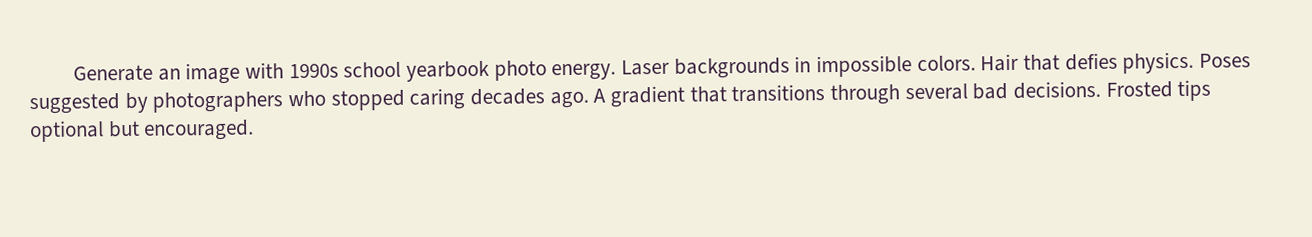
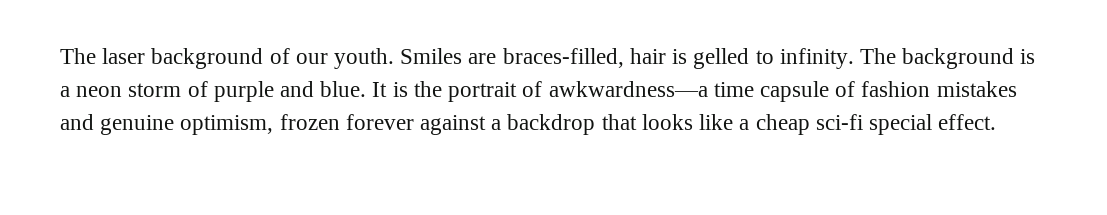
[72,51,1252,85] [29,79,1212,115] [29,119,255,143] Generate an image with 1990s school yearbook photo energy. Laser backgrounds in impossible colors. Hair that defies physics. Poses suggested by photographers who stopped caring decades ago. A gradient that transitions through several bad decisions. Frosted tips optional but encouraged. -> [60,48,1036,69] [60,81,1017,102] [60,114,997,135] The laser background of our youth. Smiles are braces-filled, hair is gelled to infinity. The background is a neon storm of purple and blue. It is the portrait of awkwardness—a time capsule of fashion mistakes and genuine optimism, frozen forever against a backdrop that looks like a cheap sci-fi special effect.

